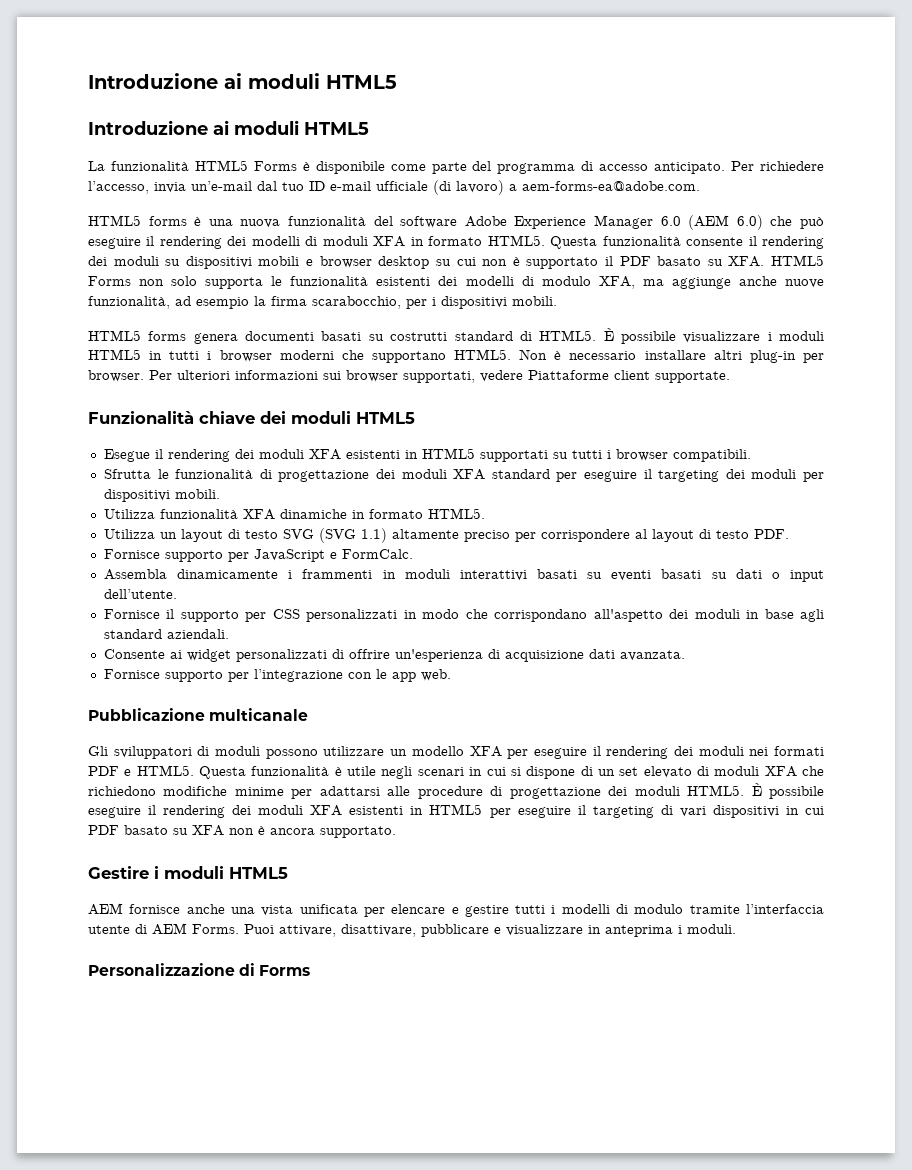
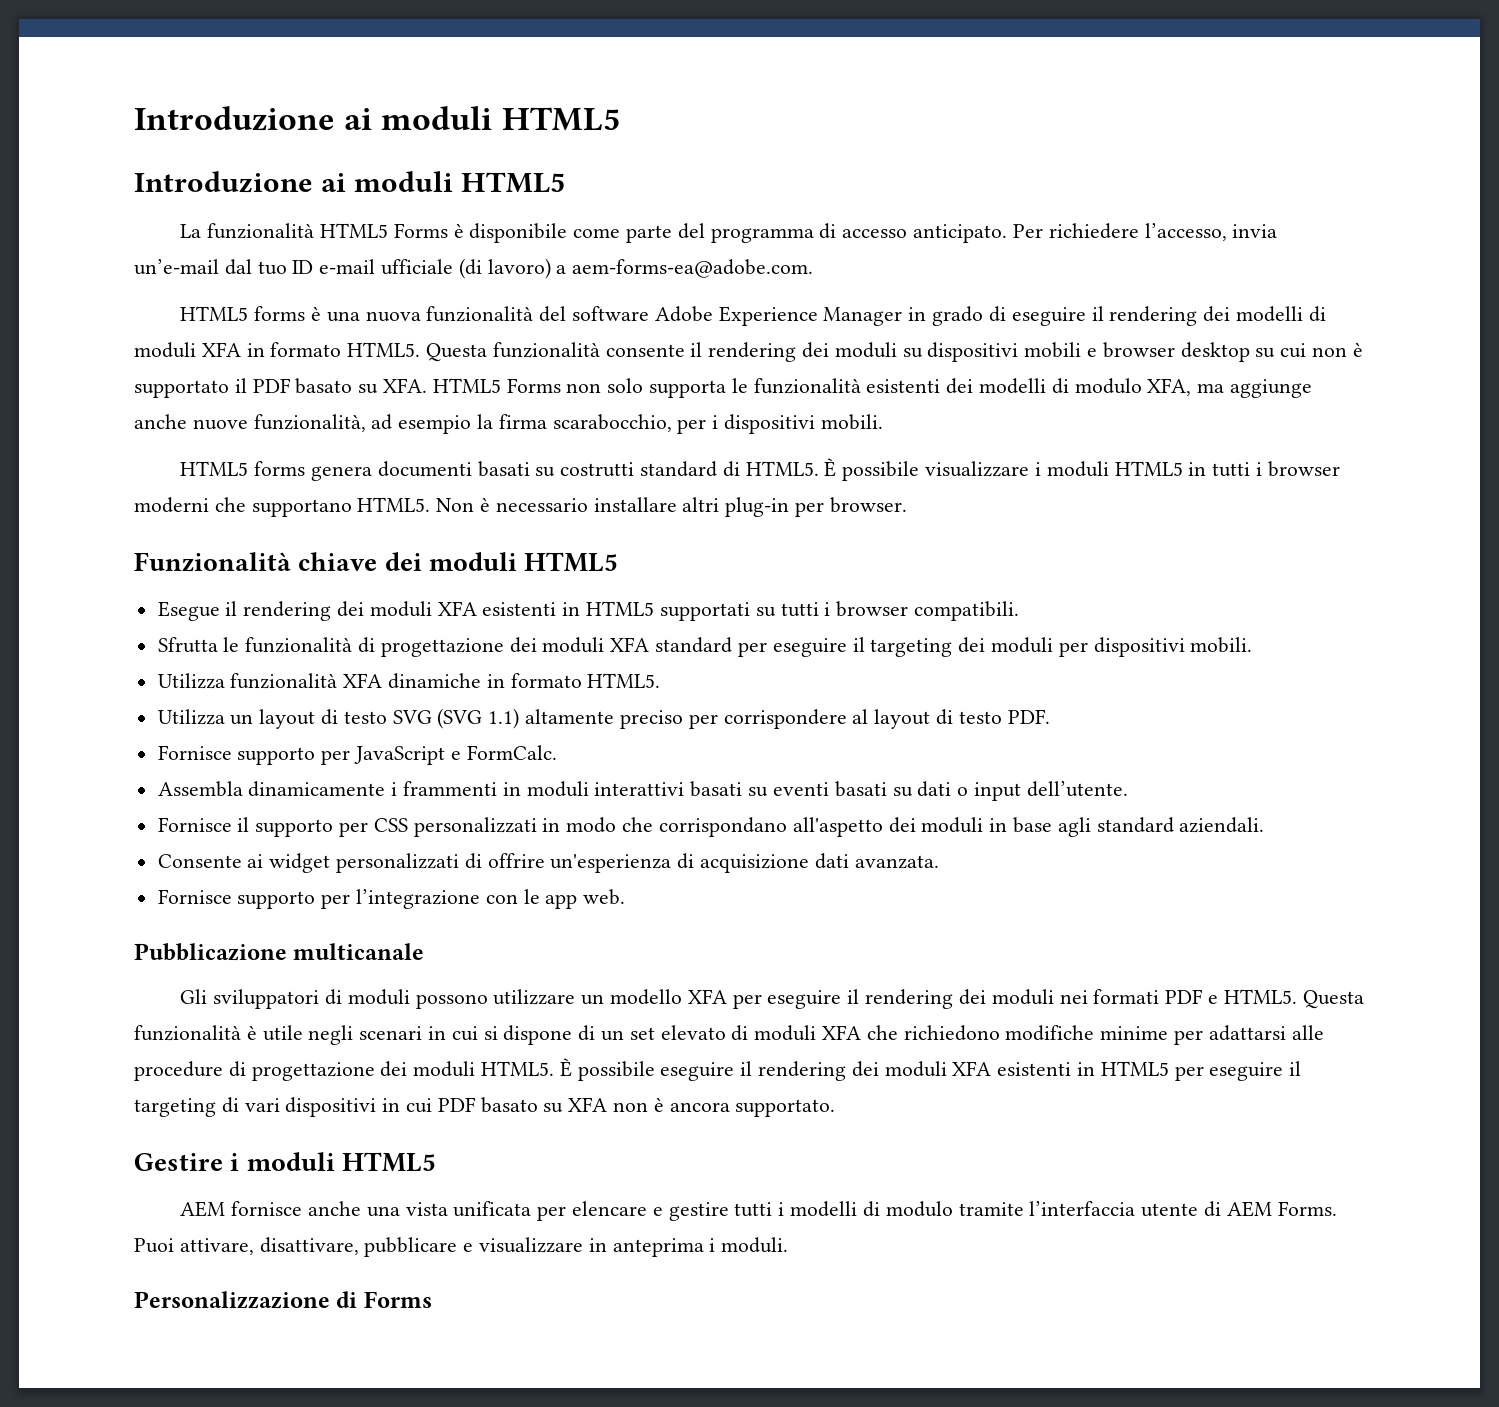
[660,215,825,230] 6.0 (AEM 6.0) che può -> [908,306,1006,326] in grado di
[149,370,730,383] Per ulteriori informazioni sui browser supportati, vedere Piattaforme client supportate. -> (907, 505) none

